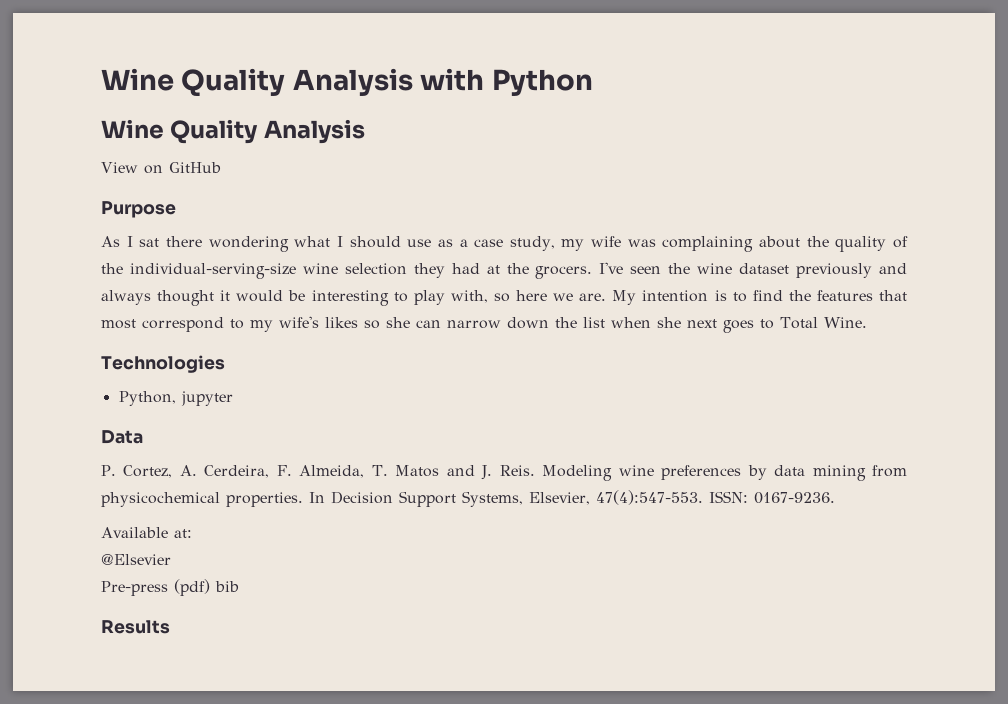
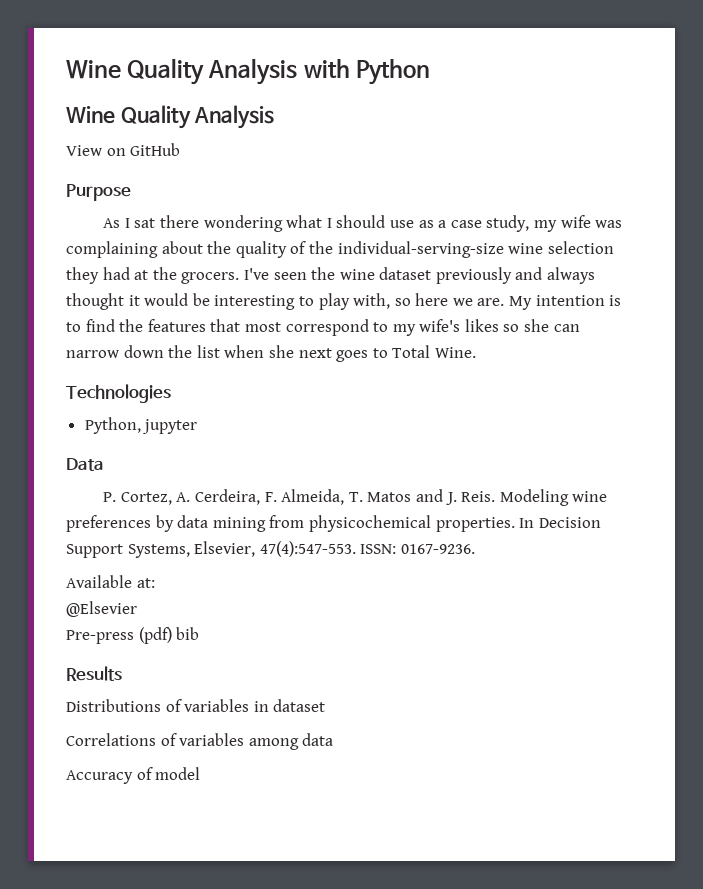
(170, 627) none -> [66,699,326,712] [66,733,334,750] [66,767,201,784] // Distributions of variables in dataset // Correlations of variables among data // Accuracy of model

